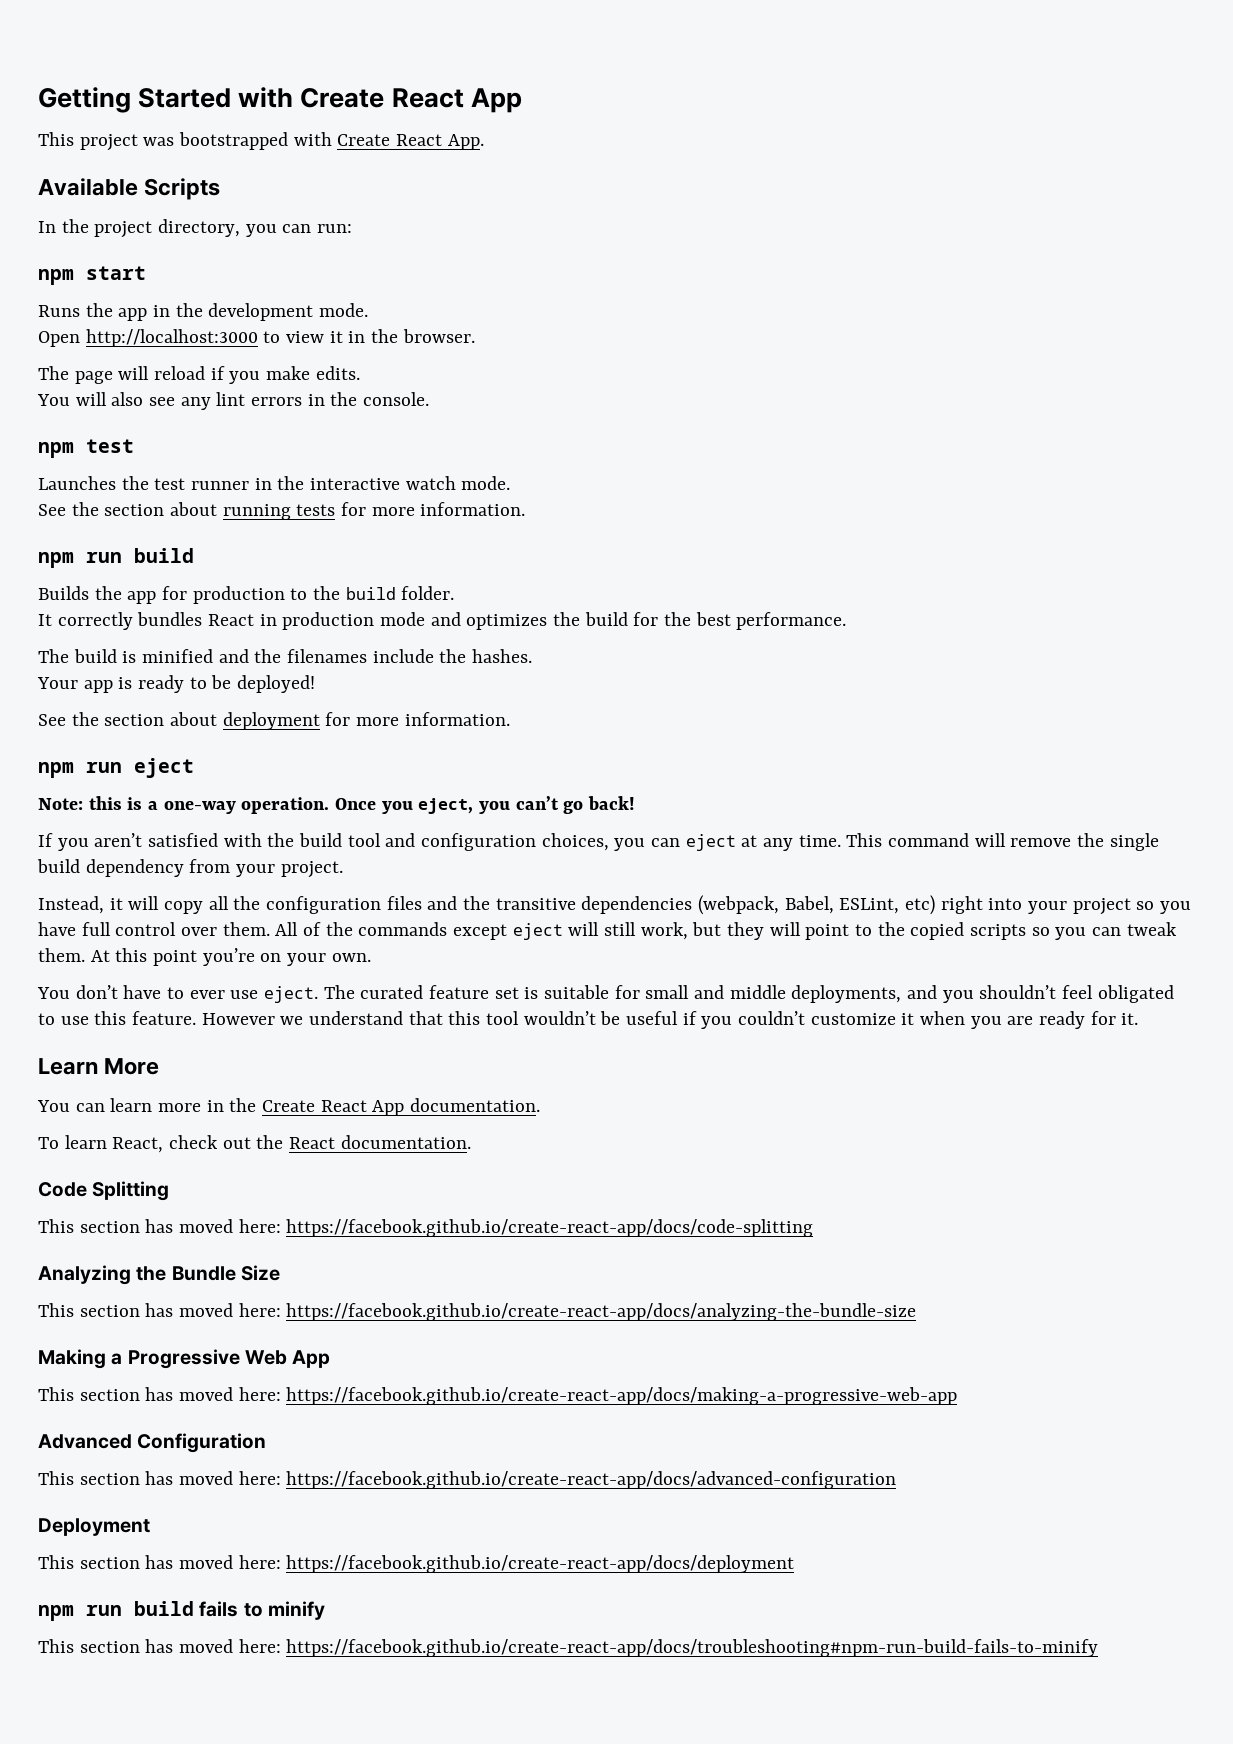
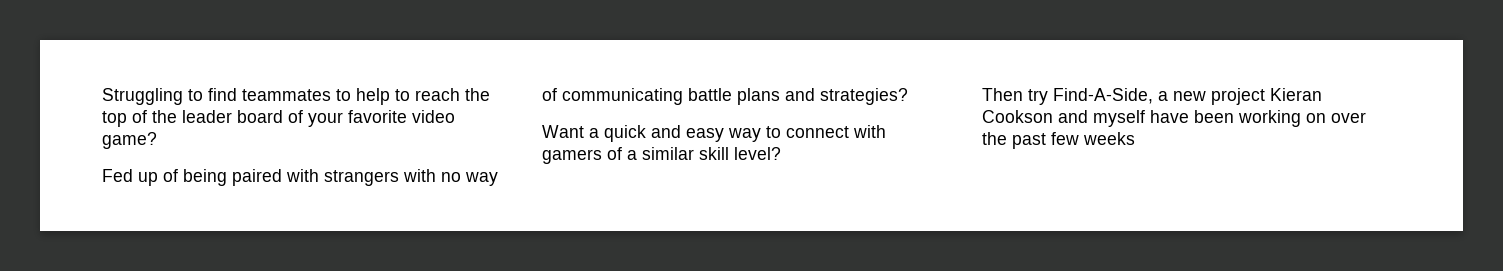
[38,87,522,113] [38,132,484,151] [38,178,221,200] [38,219,353,238] [38,266,146,285] [38,303,369,321] [38,329,475,347] [38,366,360,384] [37,392,430,410] [38,439,134,458] [38,476,511,490] [38,502,526,520] [38,548,194,568] [38,586,455,604] [38,612,847,630] [38,649,533,663] [37,675,316,693] [38,712,510,730] [38,758,194,778] [38,796,636,814] [38,833,1159,851] [37,859,343,878] [38,895,1192,915] [38,922,1177,940] [38,948,371,966] [37,985,1174,1003] [38,1011,1139,1029] [38,1058,160,1075] [37,1098,541,1116] [38,1135,471,1153] [38,1181,170,1201] [38,1219,814,1237] [38,1265,280,1285] [38,1303,917,1321] [38,1349,331,1369] [38,1387,958,1405] [38,1433,267,1453] [38,1471,897,1489] [38,1518,150,1536] [38,1555,795,1573] [38,1601,325,1621] [38,1639,1099,1657] Getting Started with Create React App // This project was bootstrapped with Create React App. // Available Scripts // In the project directory, you can run: // npm start // Runs the app in the development mode. // Open http://localhost:3000 to view it in the browser. // The page will reload if you make edits. // You will also see any lint errors in the console. // npm test // Launches the test runner in the interactive watch mode. // See the section about running tests for more information. // npm run build // Builds the app for production to the build folder. // It correctly bundles React in production mode and optimizes the build for the best performance. // The build is minified and the filenames include the hashes. // Your app is ready to be deployed! // See the section about deployment for more information. // npm run eject // Note: this is a one-way operation. Once you eject, you can’t go back! // If you aren’t satisfied with the build tool and configuration choices, you can eject at any time. This command will remove the single build dependency from your project. // Instead, it will copy all the configuration files and the transitive dependencies (webpack, Babel, ESLint, etc) right into your project so you have full control over them. All of the commands except eject will still work, but they will point to the copied scripts so you can tweak them. At this point you’re on your own. // You don’t have to ever use eject. The curated feature set is suitable for small and middle deployments, and you shouldn’t feel obligated to use this feature. However we understand that this tool wouldn’t be useful if you couldn’t customize it when you are ready for it. // Learn More // You can learn more in the Create React App documentation. // To learn React, check out the React documentation. // Code Splitting // This section has moved here: https://facebook.github.io/create-react-app/docs/code-splitting // Analyzing the Bundle Size // This section has moved here: https://facebook.github.io/create-react-app/docs/analyzing-the-bundle-size // Making a Progressive Web App // This section has moved here: https://facebook.github.io/create-react-app/docs/making-a-progressive-web-app // Advanced Configuration // This section has moved here: https://facebook.github.io/create-react-app/docs/advanced-configuration // Deployment // This section has moved here: https://facebook.github.io/create-react-app/docs/deployment // npm run build fails to minify // This section has moved here: https://facebook.github.io/create-react-app/docs/troubleshooting#npm-run-build-fails-to-minify -> [102,88,490,105] [102,110,455,127] [102,132,157,149] [102,169,498,186] [542,88,908,105] [542,125,886,142] [542,147,781,164] [982,88,1322,105] [982,110,1366,127] [982,132,1135,149] Struggling to find teammates to help to reach the top of the leader board of your favorite video game? // Fed up of being paired with strangers with no way of communicating battle plans and strategies? // Want a quick and easy way to connect with gamers of a similar skill level? // Then try Find-A-Side, a new project Kieran Cookson and myself have been working on over the past few weeks

